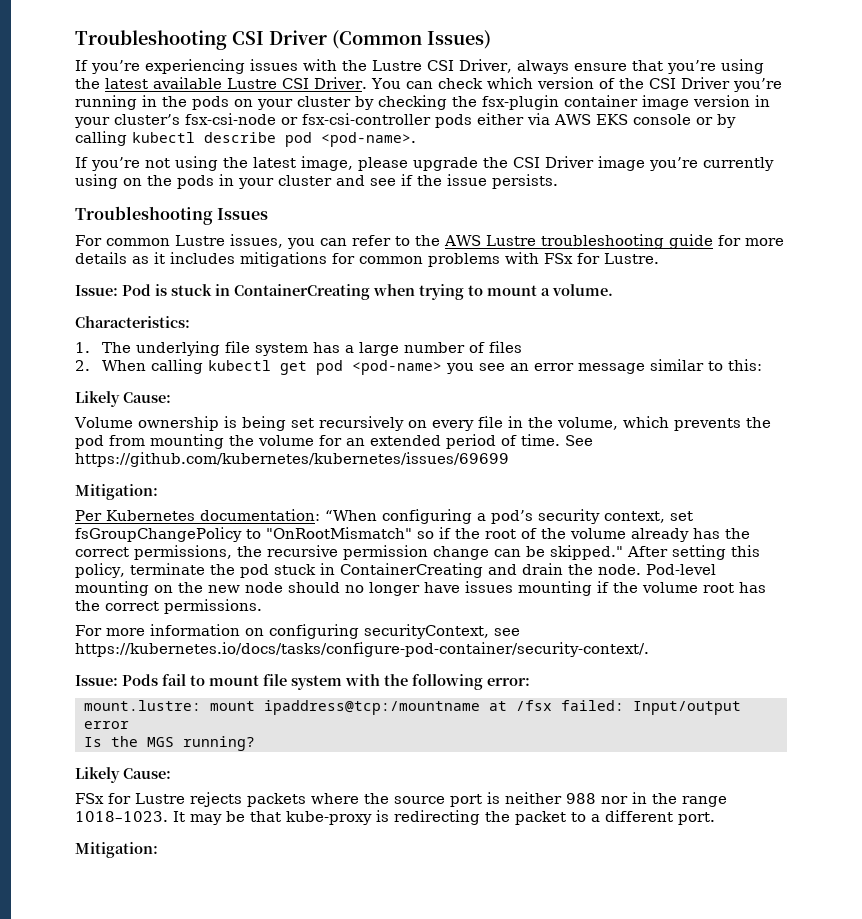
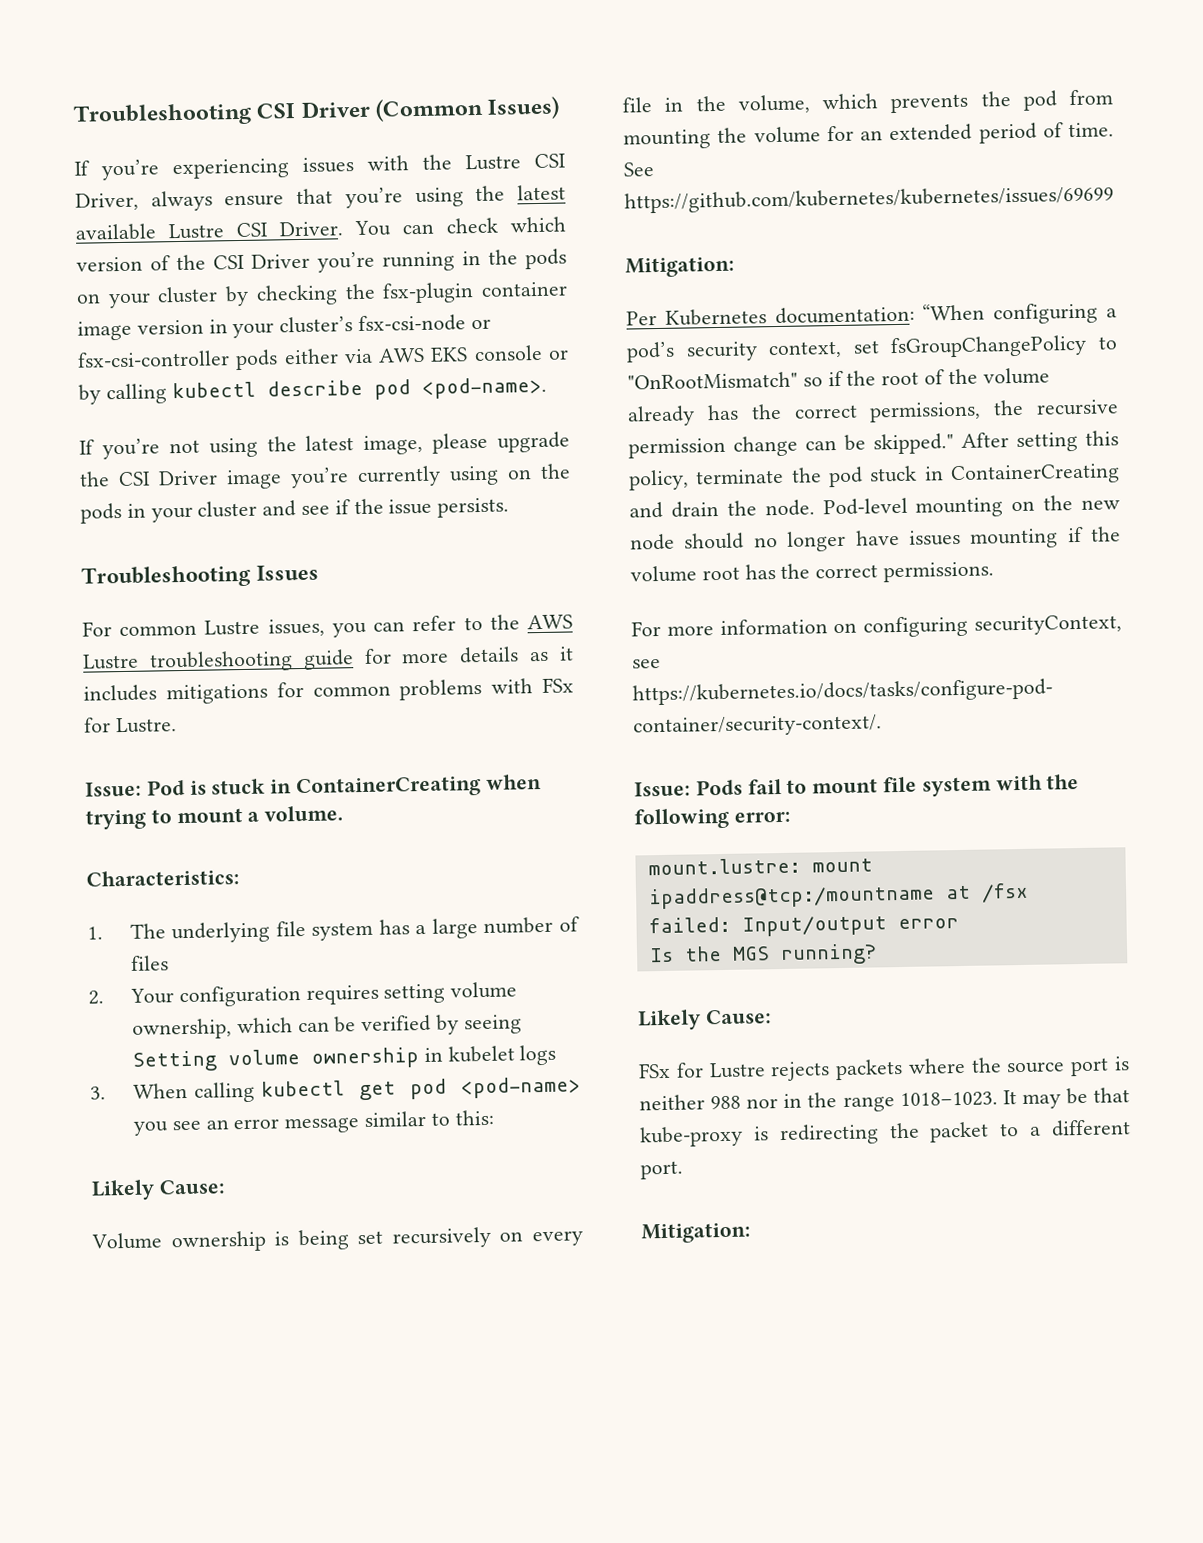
(90, 365) none -> [129,981,518,1008] [131,1014,522,1040] [131,1044,557,1072] [90,1086,106,1100] Your configuration requires setting volume ownership, which can be verified by seeing Setting volume ownership in kubelet logs // 3.

